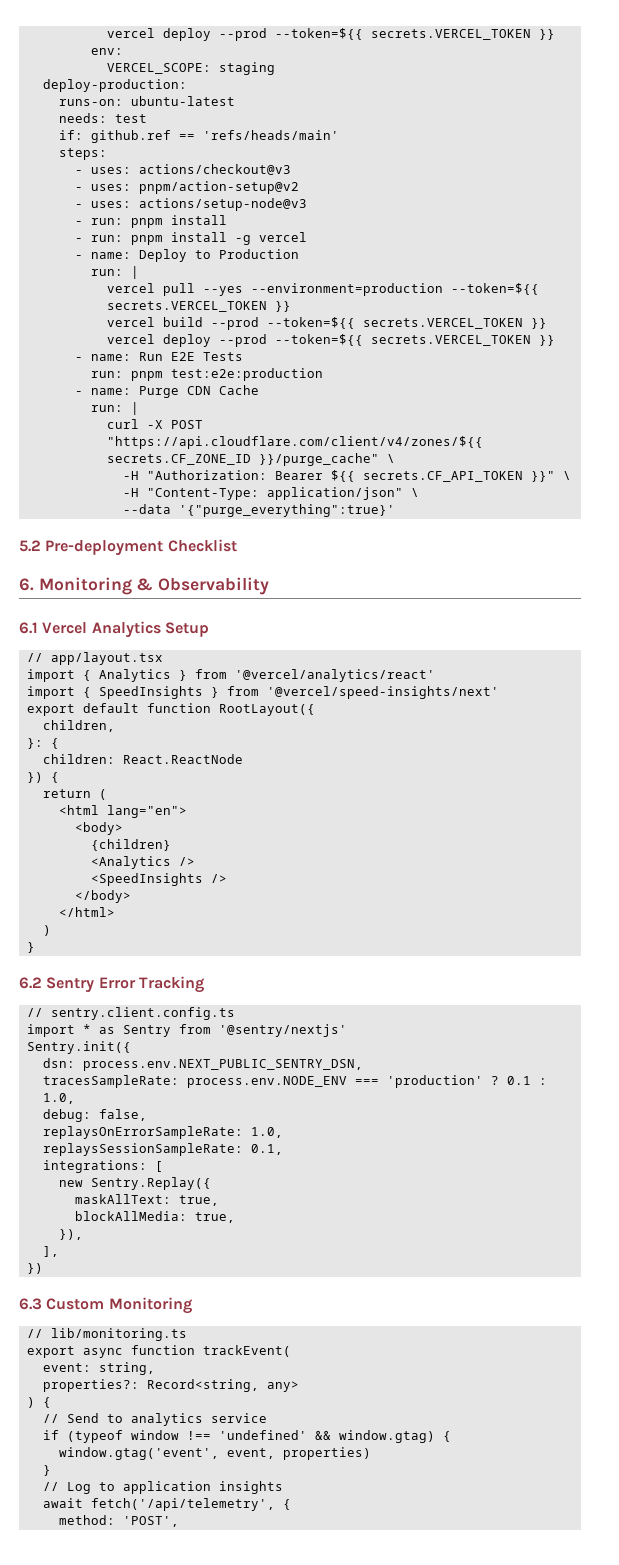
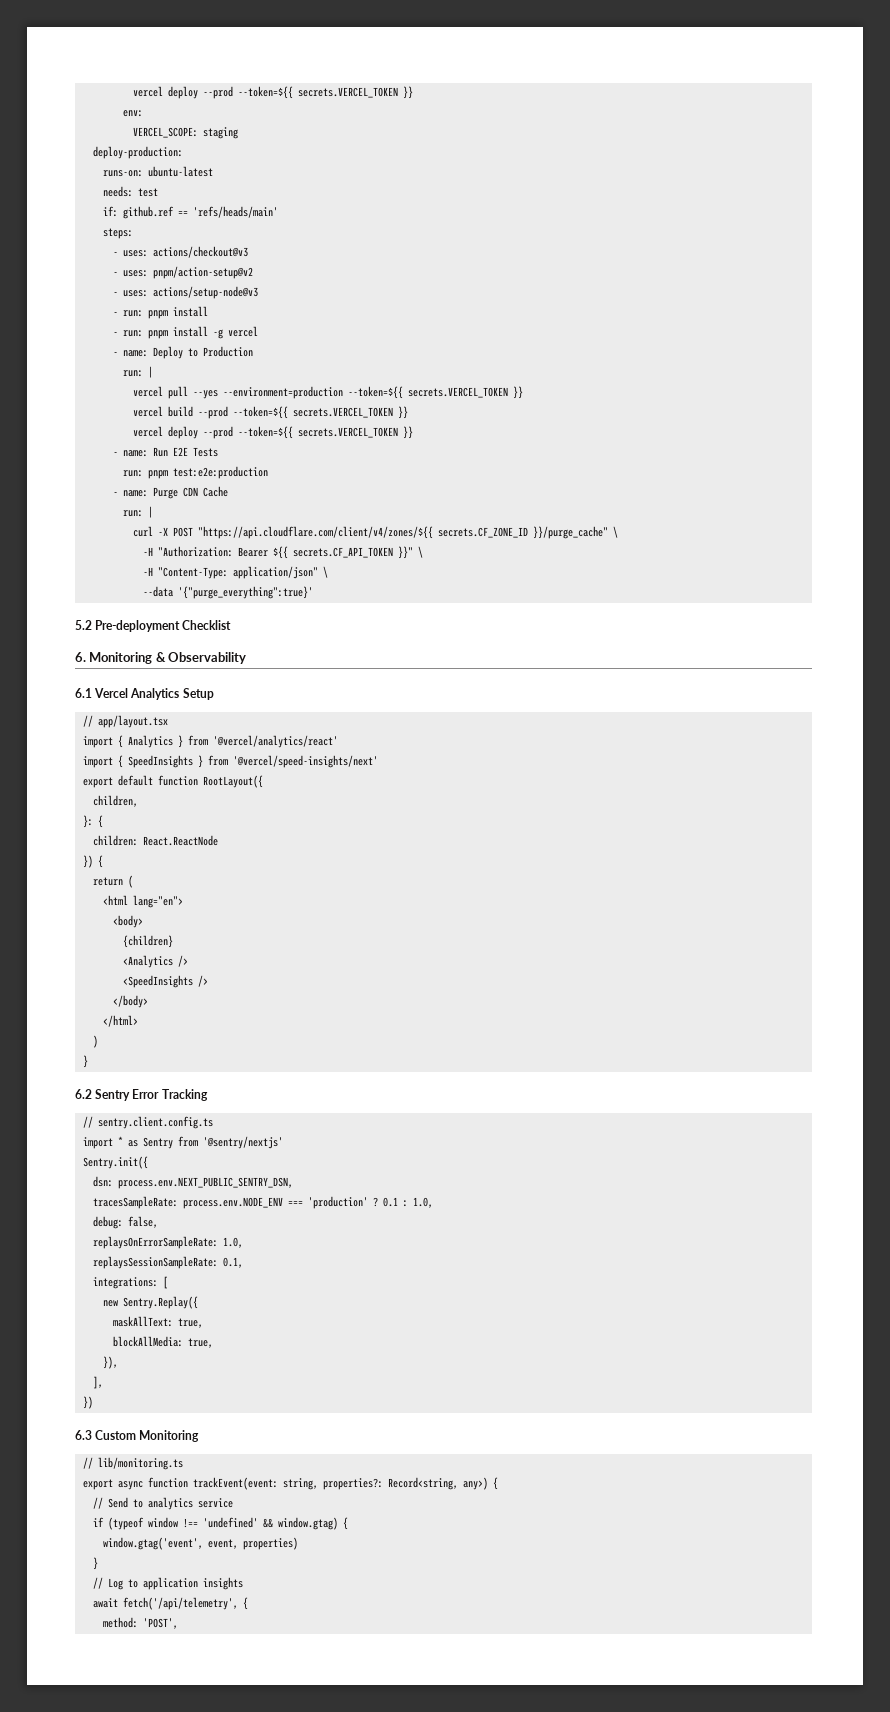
[202,1345,291,1357] [42,1363,91,1372] trackEvent( // event: -> [192,1477,278,1490] trackEvent(event:
(155, 1368) // -> (318, 1484) none
[266,1381,299,1392] [26,1397,35,1408] any> // ) -> [462,1477,488,1490] any>)

